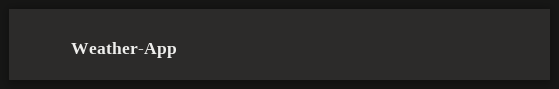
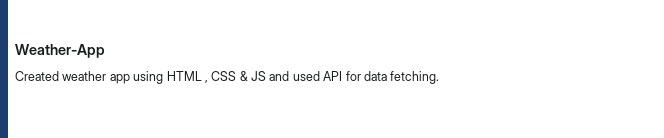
(177, 50) none -> [15,71,440,84] // Created weather app using HTML , CSS & JS and used API for data fetching.

